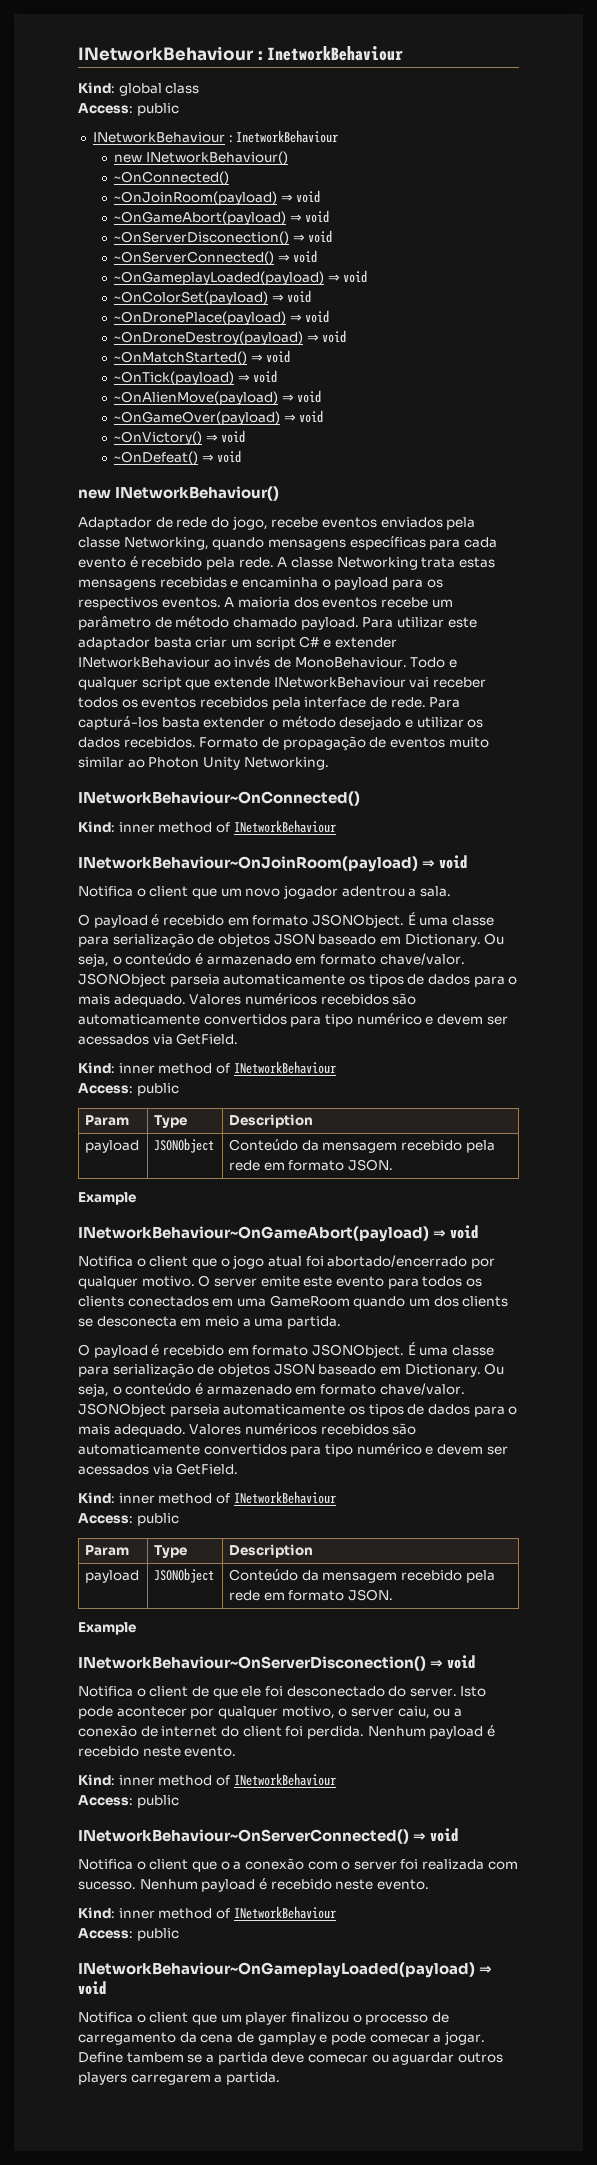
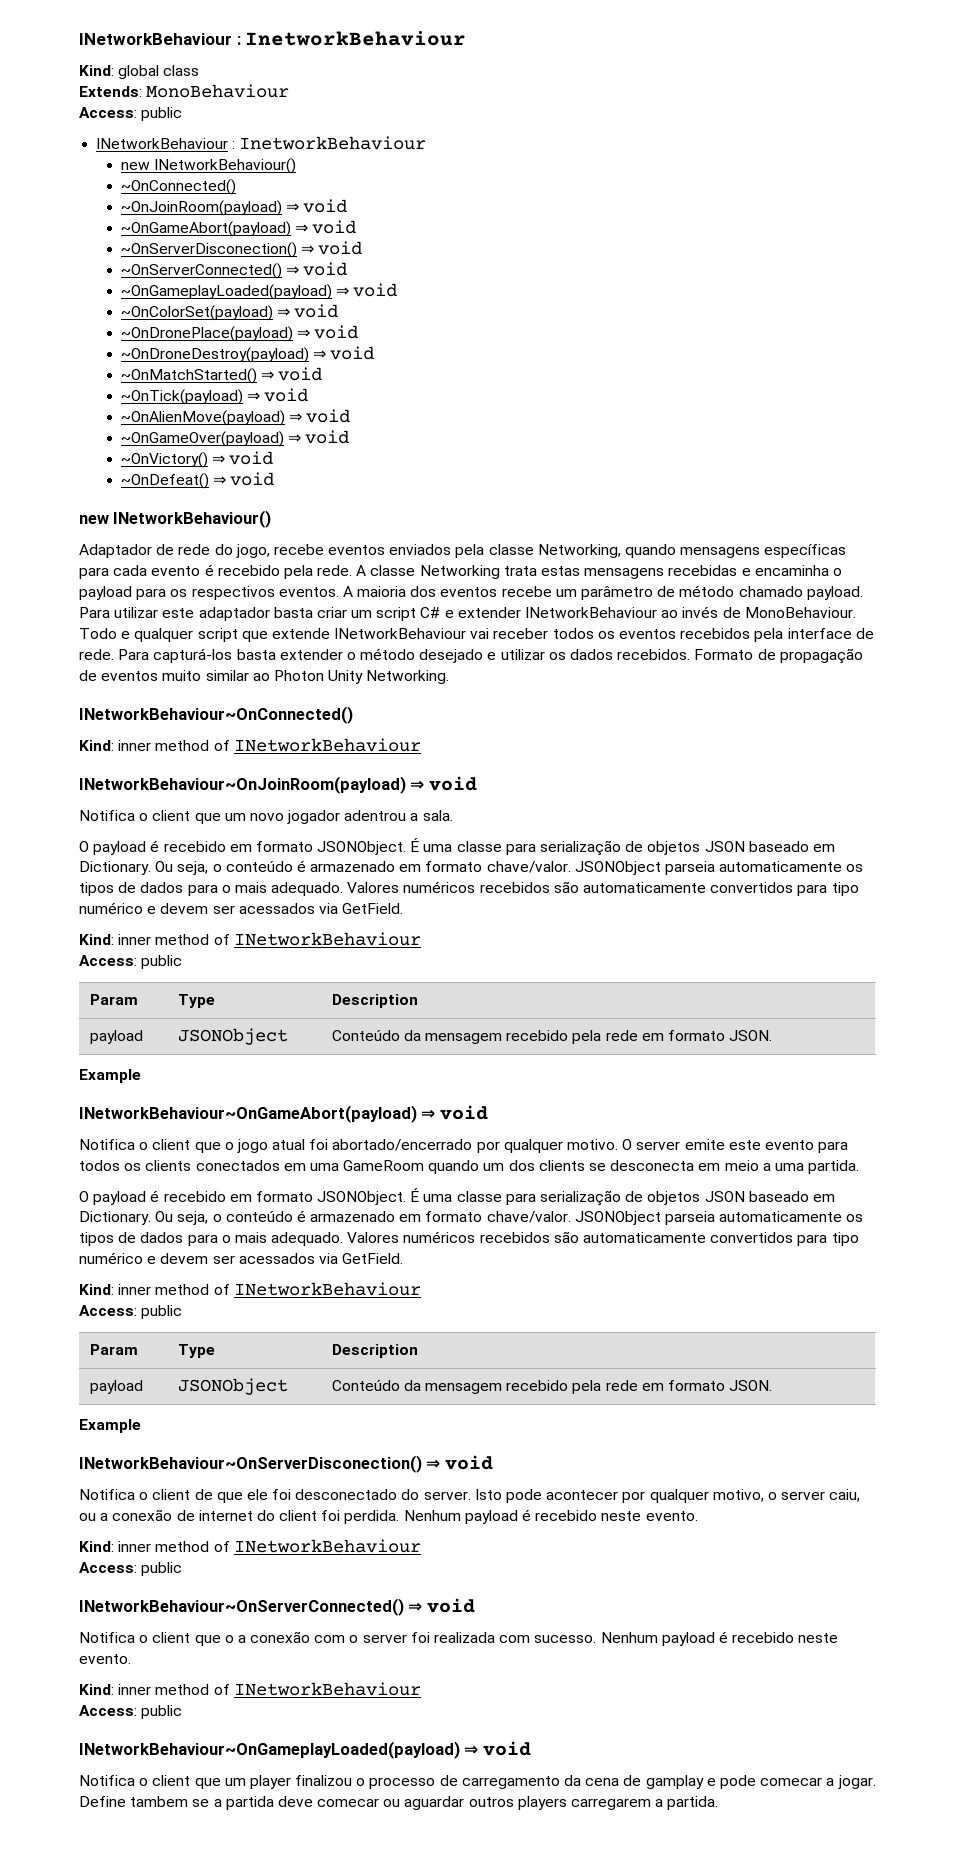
(200, 88) none -> [79,84,290,98] // Extends: MonoBehaviour

